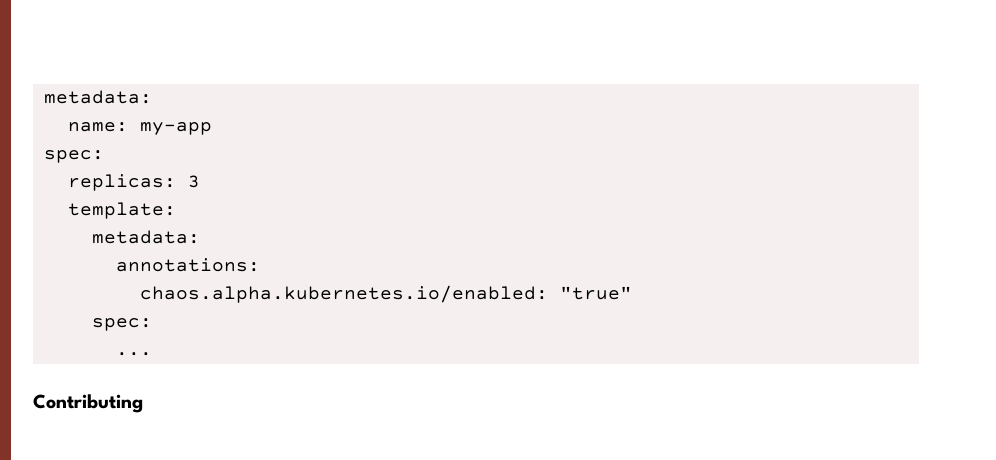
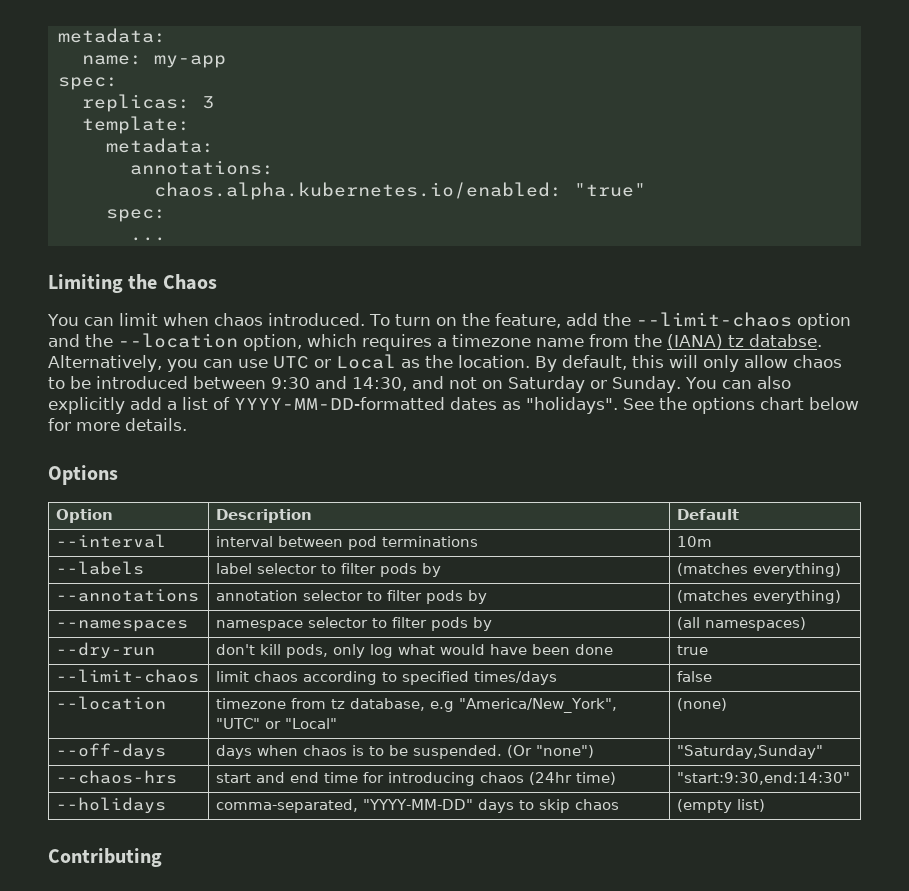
(152, 354) none -> [48,274,217,293] [47,312,851,330] [48,333,822,351] [48,354,842,372] [48,376,791,393] [48,397,859,414] [48,418,187,431] [48,465,118,485] [56,509,114,523] [216,509,313,523] [677,509,740,520] [56,534,167,548] [216,536,479,550] [677,536,713,547] [56,561,145,575] [216,563,442,577] [677,563,842,577] [56,589,200,602] [216,590,488,604] [677,590,842,604] [56,620,189,632] [216,617,493,631] [677,617,807,631] [56,642,156,659] [216,644,614,658] [677,645,709,655] [56,669,200,683] [216,671,558,685] [677,671,713,682] [56,696,167,710] [216,698,618,713] [216,718,338,729] [677,698,728,711] [56,743,167,760] [216,745,595,759] [677,745,824,759] [56,770,178,784] [216,772,617,786] [677,772,851,785] [56,797,167,814] [216,799,620,813] [677,799,766,813] // Limiting the Chaos // You can limit when chaos introduced. To turn on the feature, add the --limit-chaos option and the --location option, which requires a timezone name from the (IANA) tz databse. Alternatively, you can use UTC or Local as the location. By default, this will only allow chaos to be introduced between 9:30 and 14:30, and not on Saturday or Sunday. You can also explicitly add a list of YYYY-MM-DD-formatted dates as "holidays". See the options chart below for more details. // Options // Option | Description | Default // --interval | interval between pod terminations | 10m // --labels | label selector to filter pods by | (matches everything) // --annotations | annotation selector to filter pods by | (matches everything) // --namespaces | namespace selector to filter pods by | (all namespaces) // --dry-run | don't kill pods, only log what would have been done | true // --limit-chaos | limit chaos according to specified times/days | false // --location | timezone from tz database, e.g "America/New_York", "UTC" or "Local" | (none) // --off-days | days when chaos is to be suspended. (Or "none") | "Saturday,Sunday" // --chaos-hrs | start and end time for introducing chaos (24hr time) | "start:9:30,end:14:30" // --holidays | comma-separated, "YYYY-MM-DD" days to skip chaos | (empty list)

